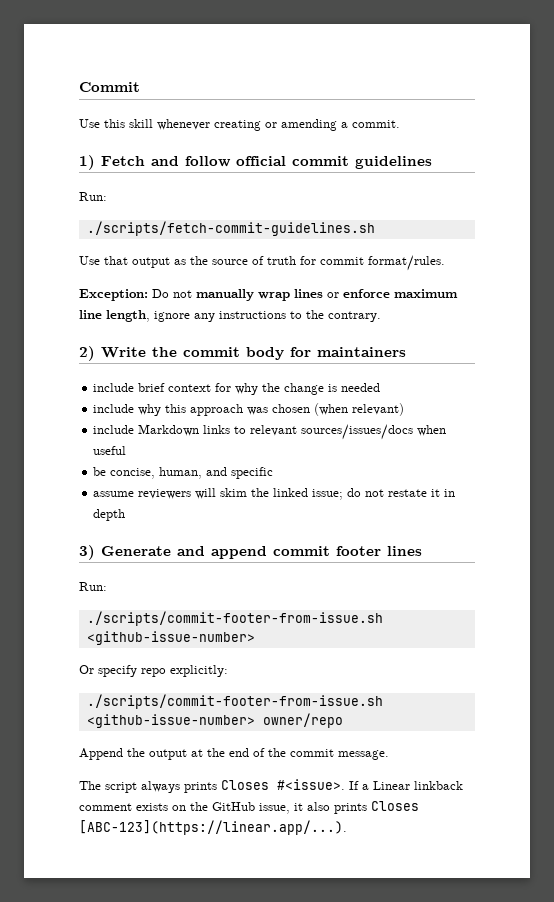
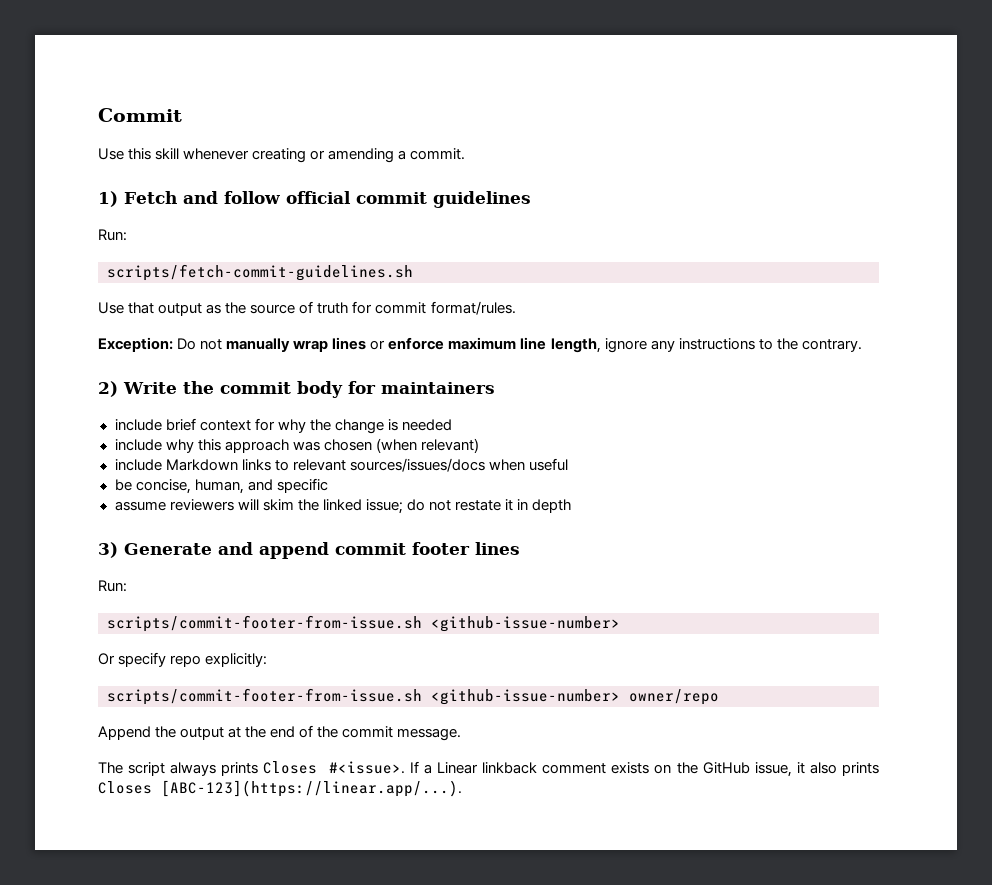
[86,221,375,236] ./scripts/fetch-commit-guidelines.sh -> [107,264,413,281] scripts/fetch-commit-guidelines.sh
[86,611,383,626] ./scripts/commit-footer-from-issue.sh -> [107,615,422,632] scripts/commit-footer-from-issue.sh
[86,694,383,709] ./scripts/commit-footer-from-issue.sh -> [107,688,422,705] scripts/commit-footer-from-issue.sh

